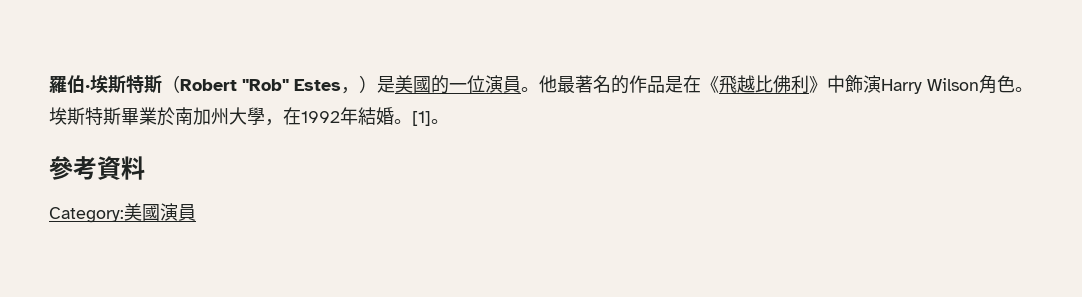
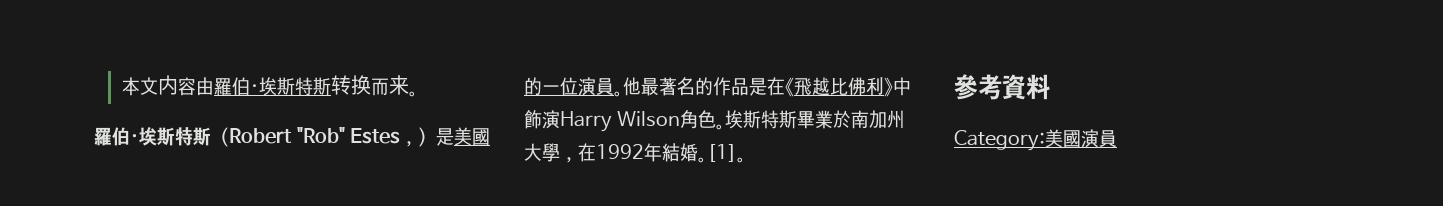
(49, 84) none -> [121,75,418,97] 本文内容由羅伯·埃斯特斯转换而来。 //

